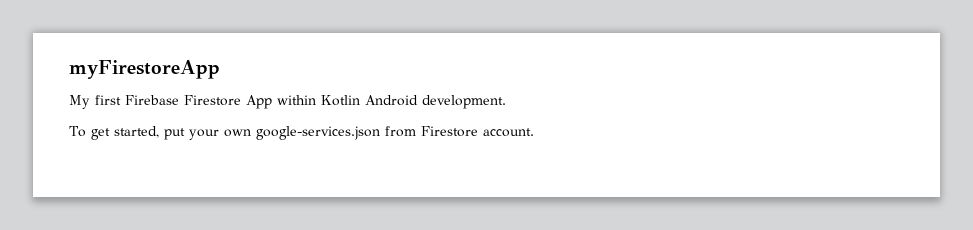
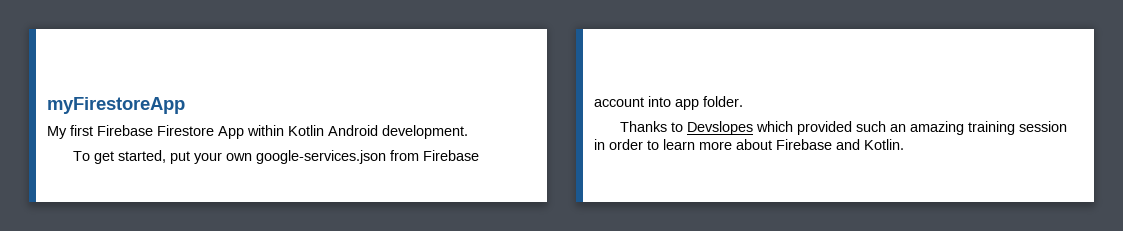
[420,126,534,137] Firestore account. -> [422,150,479,161] [594,96,743,110] [619,121,1067,135] [594,139,904,150] Firebase account into app folder. // Thanks to Devslopes which provided such an amazing training session in order to learn more about Firebase and Kotlin.

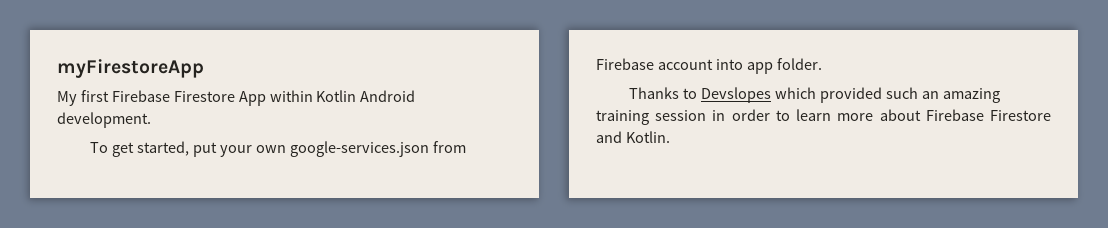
(832, 144) none -> [990,110,1051,121] Firestore

